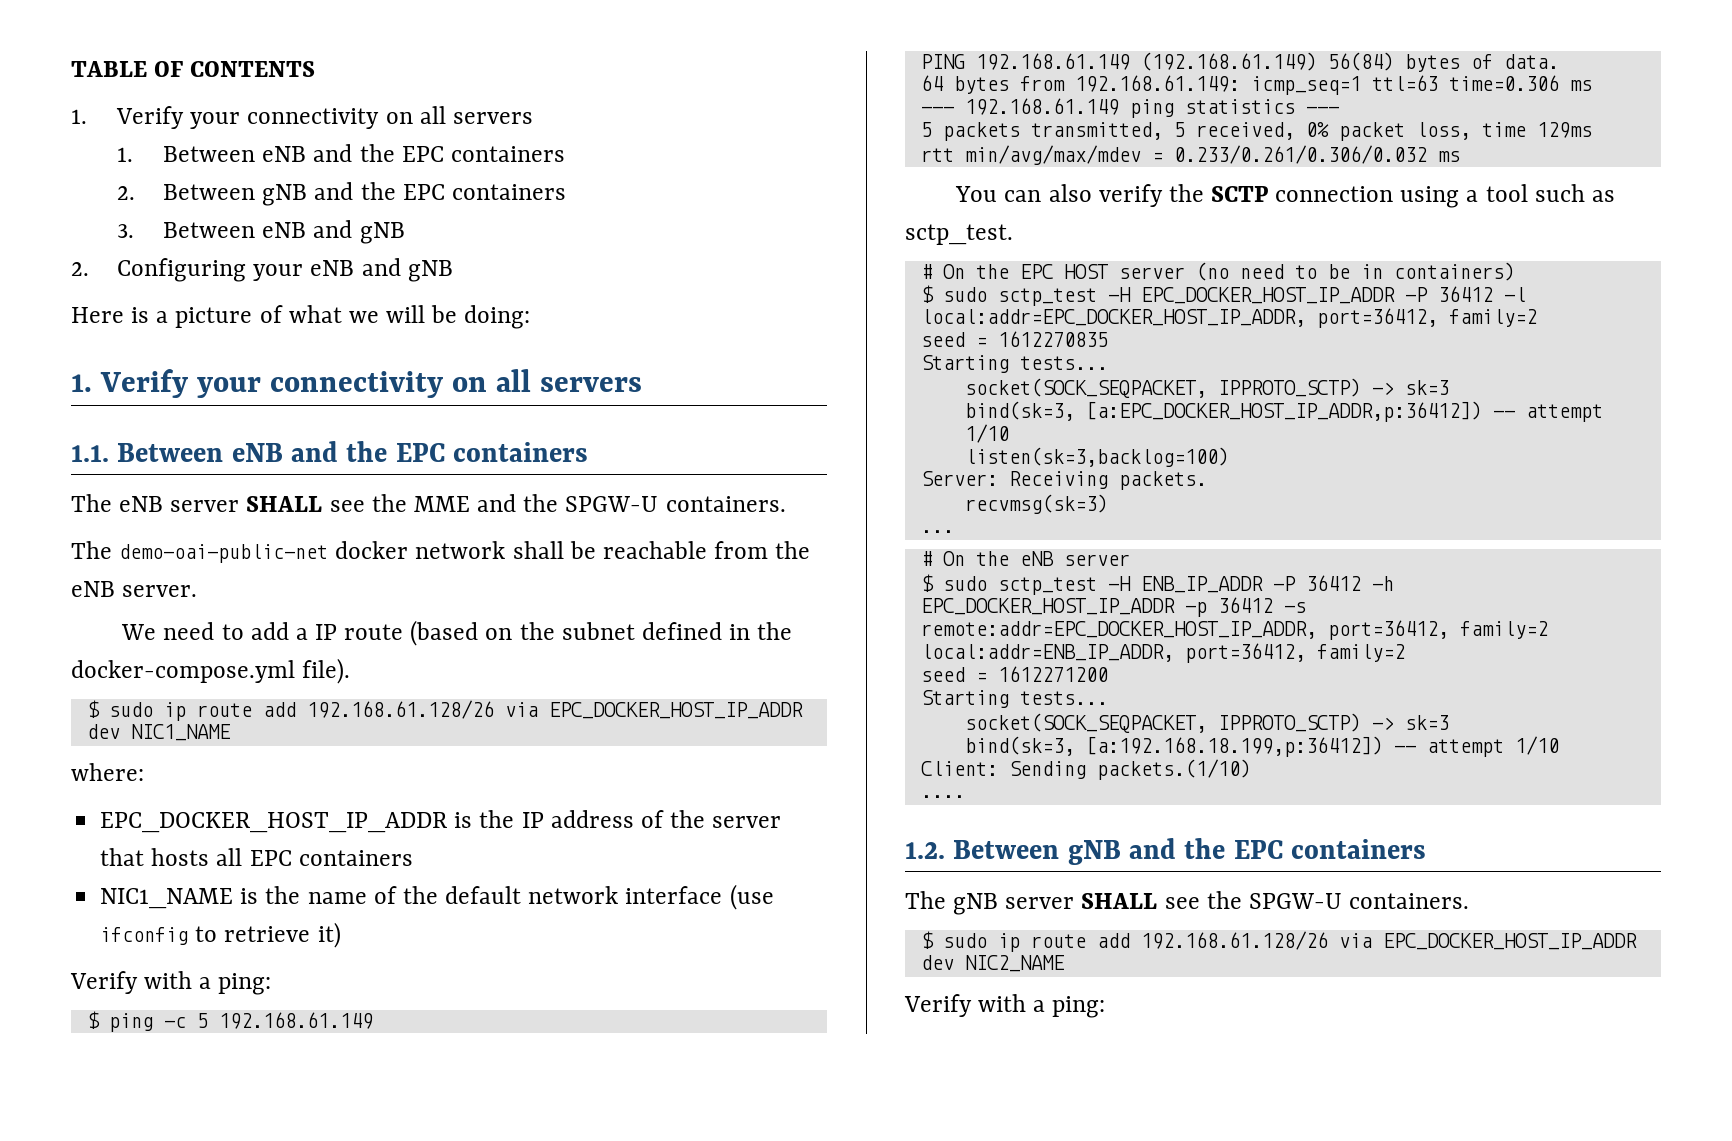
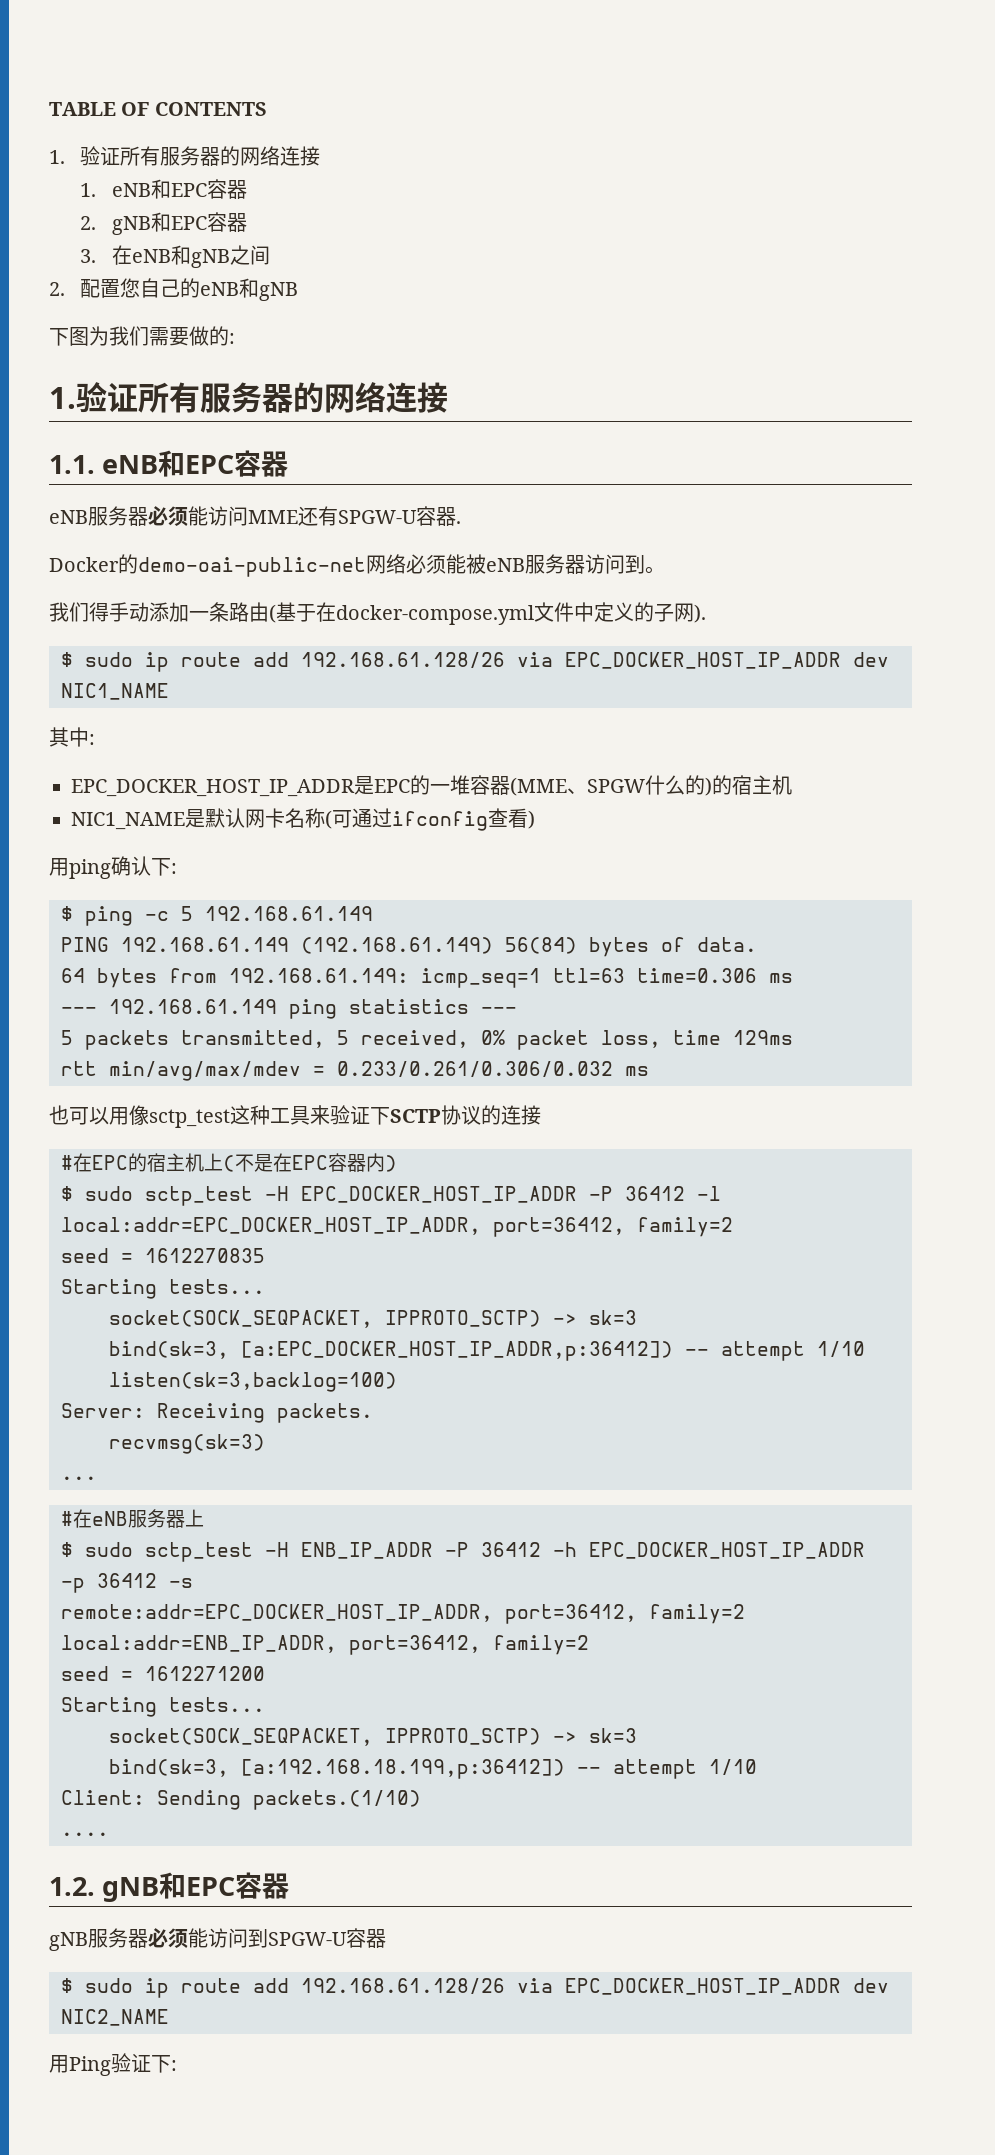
[116,106,533,129] [117,144,565,162] [117,182,566,206] [117,220,405,244] [71,258,453,282] [71,305,531,329] [71,369,643,398] [71,441,589,462] [71,494,786,512] [71,541,811,563] [71,581,198,597] [121,620,793,646] [71,658,351,684] Verify your connectivity on all servers // 1. Between eNB and the EPC containers // 2. Between gNB and the EPC containers // 3. Between eNB and gNB // 2. Configuring your eNB and gNB // Here is a picture of what we will be doing: // 1. Verify your connectivity on all servers // 1.1. Between eNB and the EPC containers // The eNB server SHALL see the MME and the SPGW-U containers. // The demo-oai-public-net docker network shall be reachable from the eNB server. // We need to add a IP route (based on the subnet defined in the docker-compose.yml file). -> [80,146,321,166] [80,179,247,199] [80,212,247,235] [80,245,270,268] [49,278,299,301] [49,326,235,346] [49,382,448,413] [49,450,289,477] [49,506,461,526] [49,554,665,577] [49,602,706,625] 验证所有服务器的网络连接 // 1. eNB和EPC容器 // 2. gNB和EPC容器 // 3.在eNB和gNB之间 // 2.配置您自己的eNB和gNB // 下图为我们需要做的: // 1.验证所有服务器的网络连接 // 1.1. eNB和EPC容器 // eNB服务器必须能访问MME还有SPGW-U容器. // Docker的demo-oai-public-net网络必须能被eNB服务器访问到。 // 我们得手动添加一条路由(基于在docker-compose.yml文件中定义的子网).
[71,763,144,781] [100,810,782,833] [100,848,413,866] [100,884,774,910] [100,922,341,948] [70,971,272,995] where: // EPC_DOCKER_HOST_IP_ADDR is the IP address of the server that hosts all EPC containers // NIC1_NAME is the name of the default network interface (use ifconfig to retrieve it) // Verify with a ping: -> [49,727,95,747] [71,775,792,797] [71,808,535,831] [49,856,177,879] 其中: // EPC_DOCKER_HOST_IP_ADDR是EPC的一堆容器(MME、SPGW什么的)的宿主机 // NIC1_NAME是默认网卡名称(可通过ifconfig查看) // 用ping确认下:
[955,184,1615,208] [905,224,1013,245] [920,262,1515,281] You can also verify the SCTP connection using a tool such as sctp_test. // # On the EPC HOST server (no need to be in containers) -> [49,1105,541,1128] [61,1153,397,1172] 也可以用像sctp_test这种工具来验证下SCTP协议的连接 // #在EPC的宿主机上(不是在EPC容器内)
[942,551,1130,566] On the eNB server -> [73,1509,204,1528] 在eNB服务器上
[953,838,1427,865] [905,891,1470,915] Between gNB and the EPC containers // The gNB server SHALL see the SPGW-U containers. -> [102,1872,290,1902] [49,1928,386,1951] gNB和EPC容器 // gNB服务器必须能访问到SPGW-U容器
[904,994,1106,1018] Verify with a ping: -> [49,2053,177,2076] 用Ping验证下:

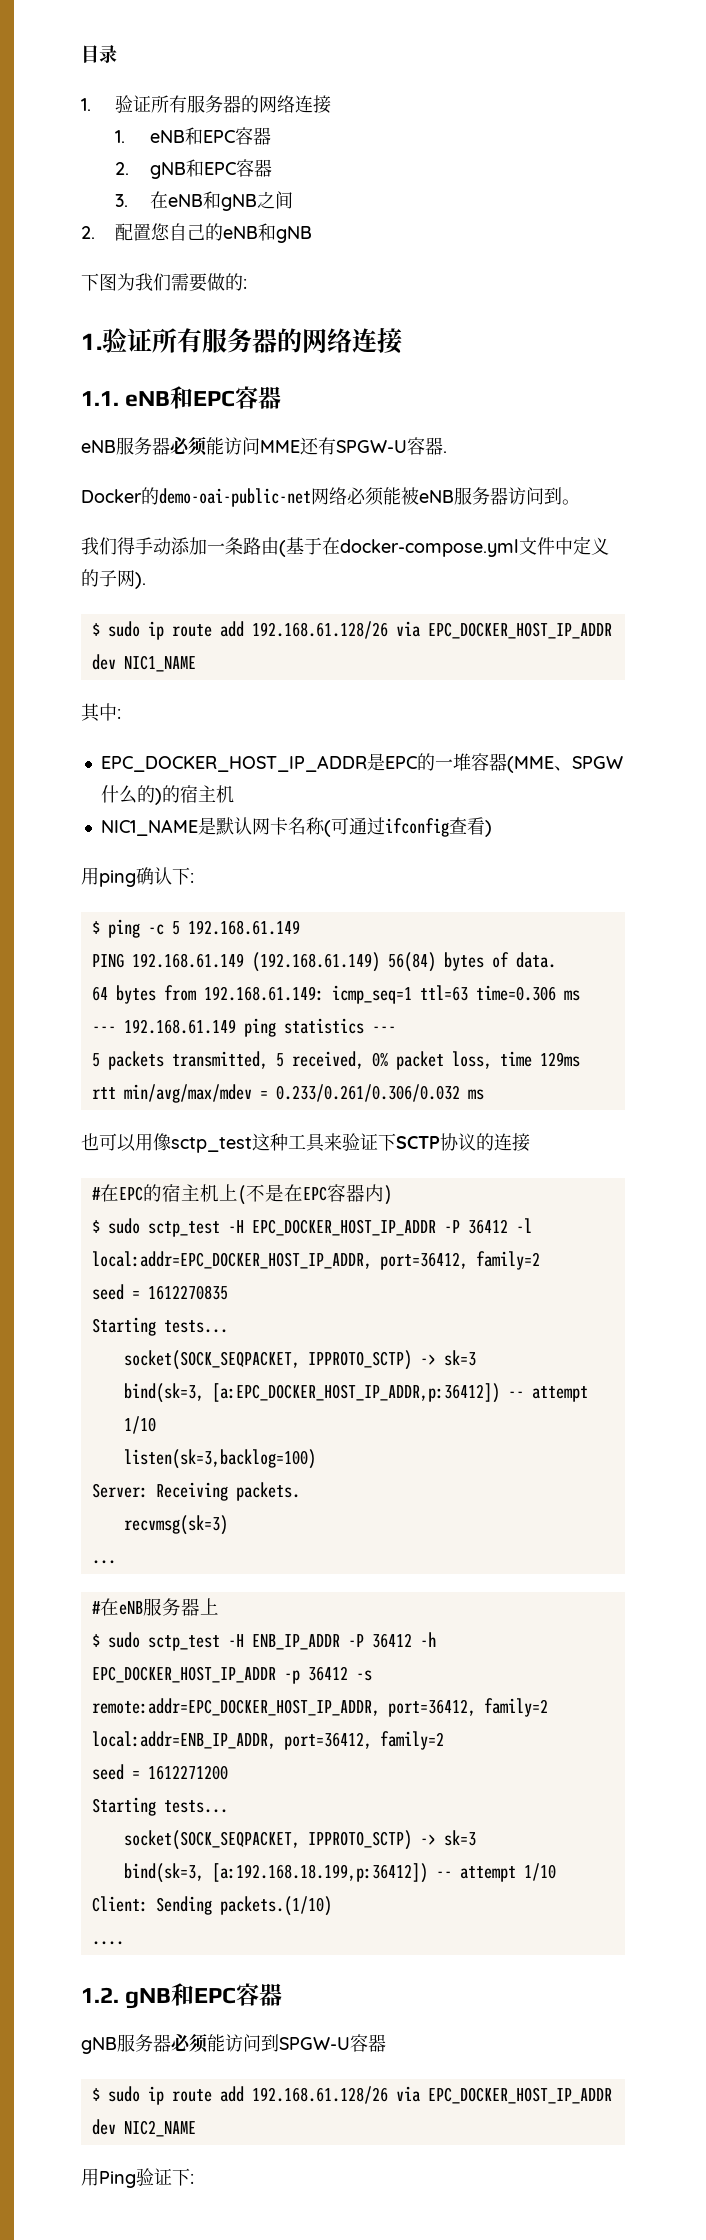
[49,102,267,116] TABLE OF CONTENTS -> [81,45,117,63] 目录

